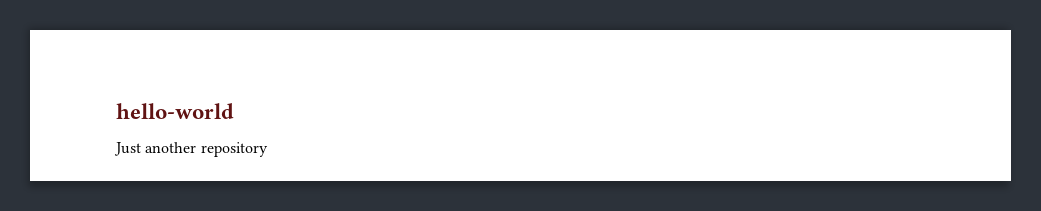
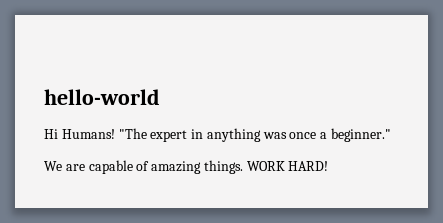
[114,142,268,157] Just another repository -> [44,128,392,142] [44,160,329,174] Hi Humans! "The expert in anything was once a beginner." // We are capable of amazing things. WORK HARD!

